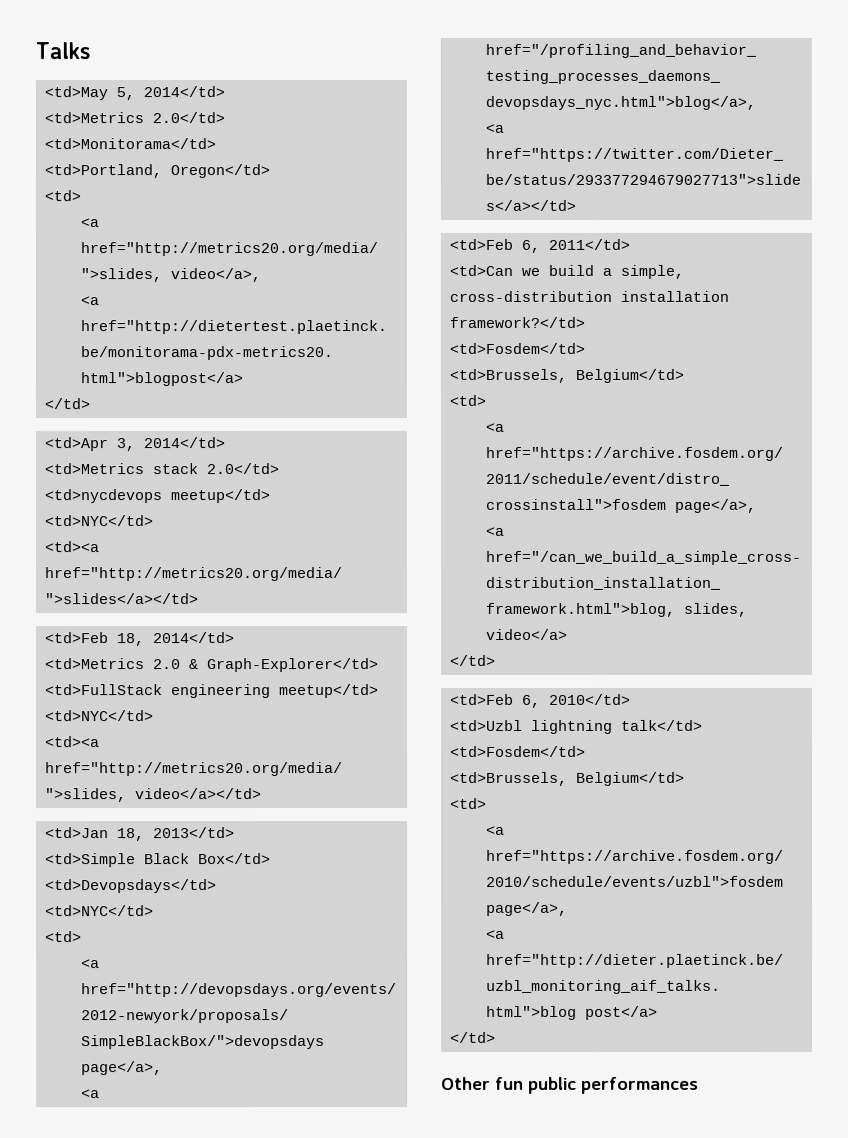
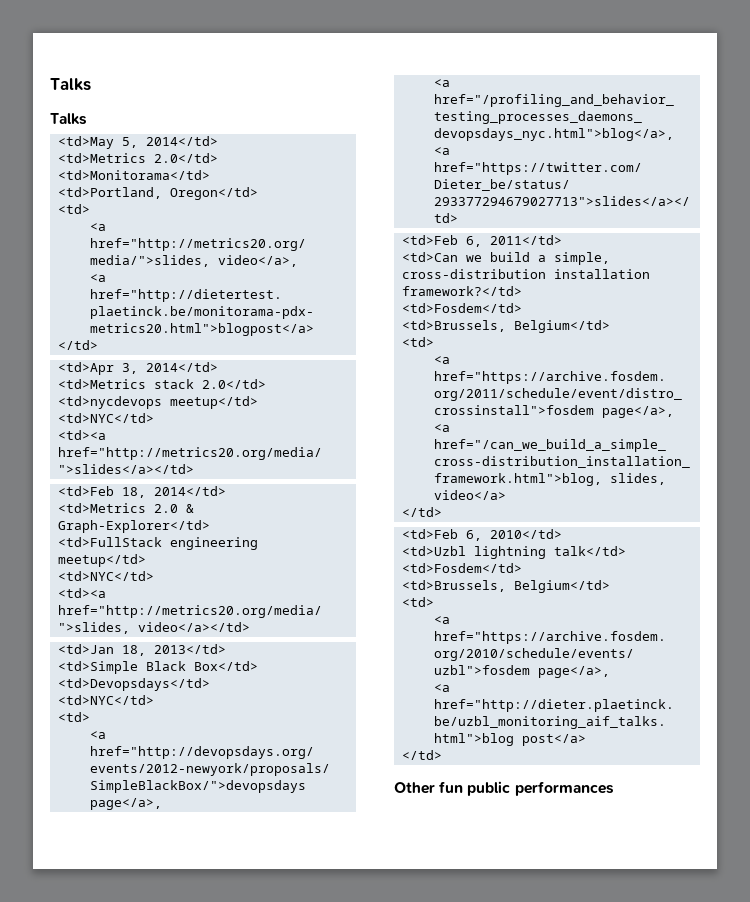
[35,42,91,60] Talks -> [50,78,91,91] [50,113,87,125] Talks // Talks

